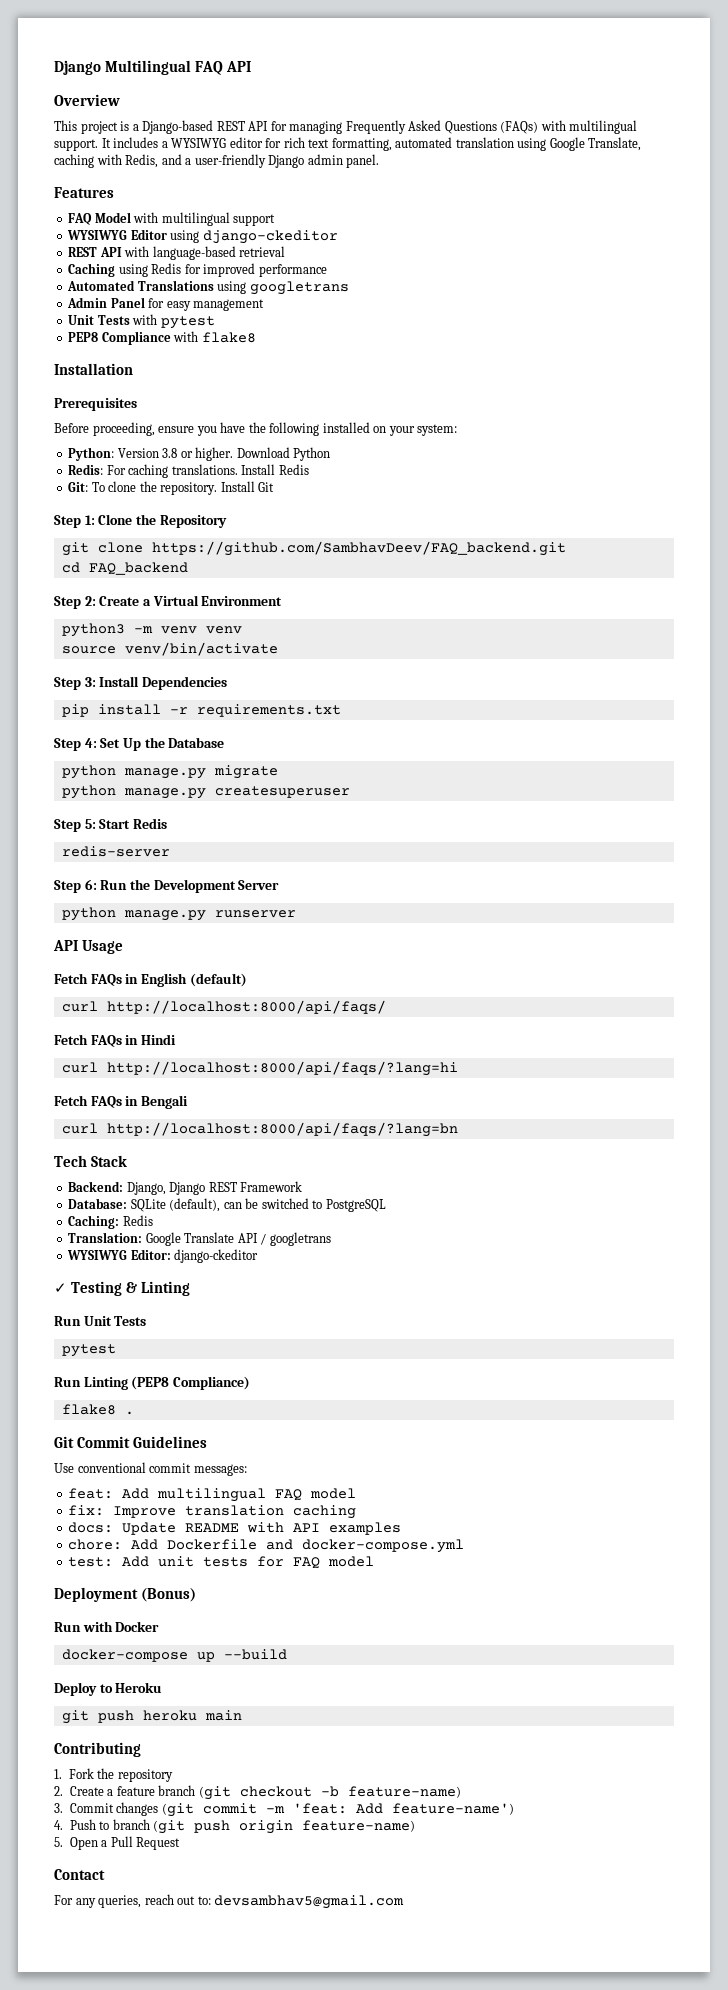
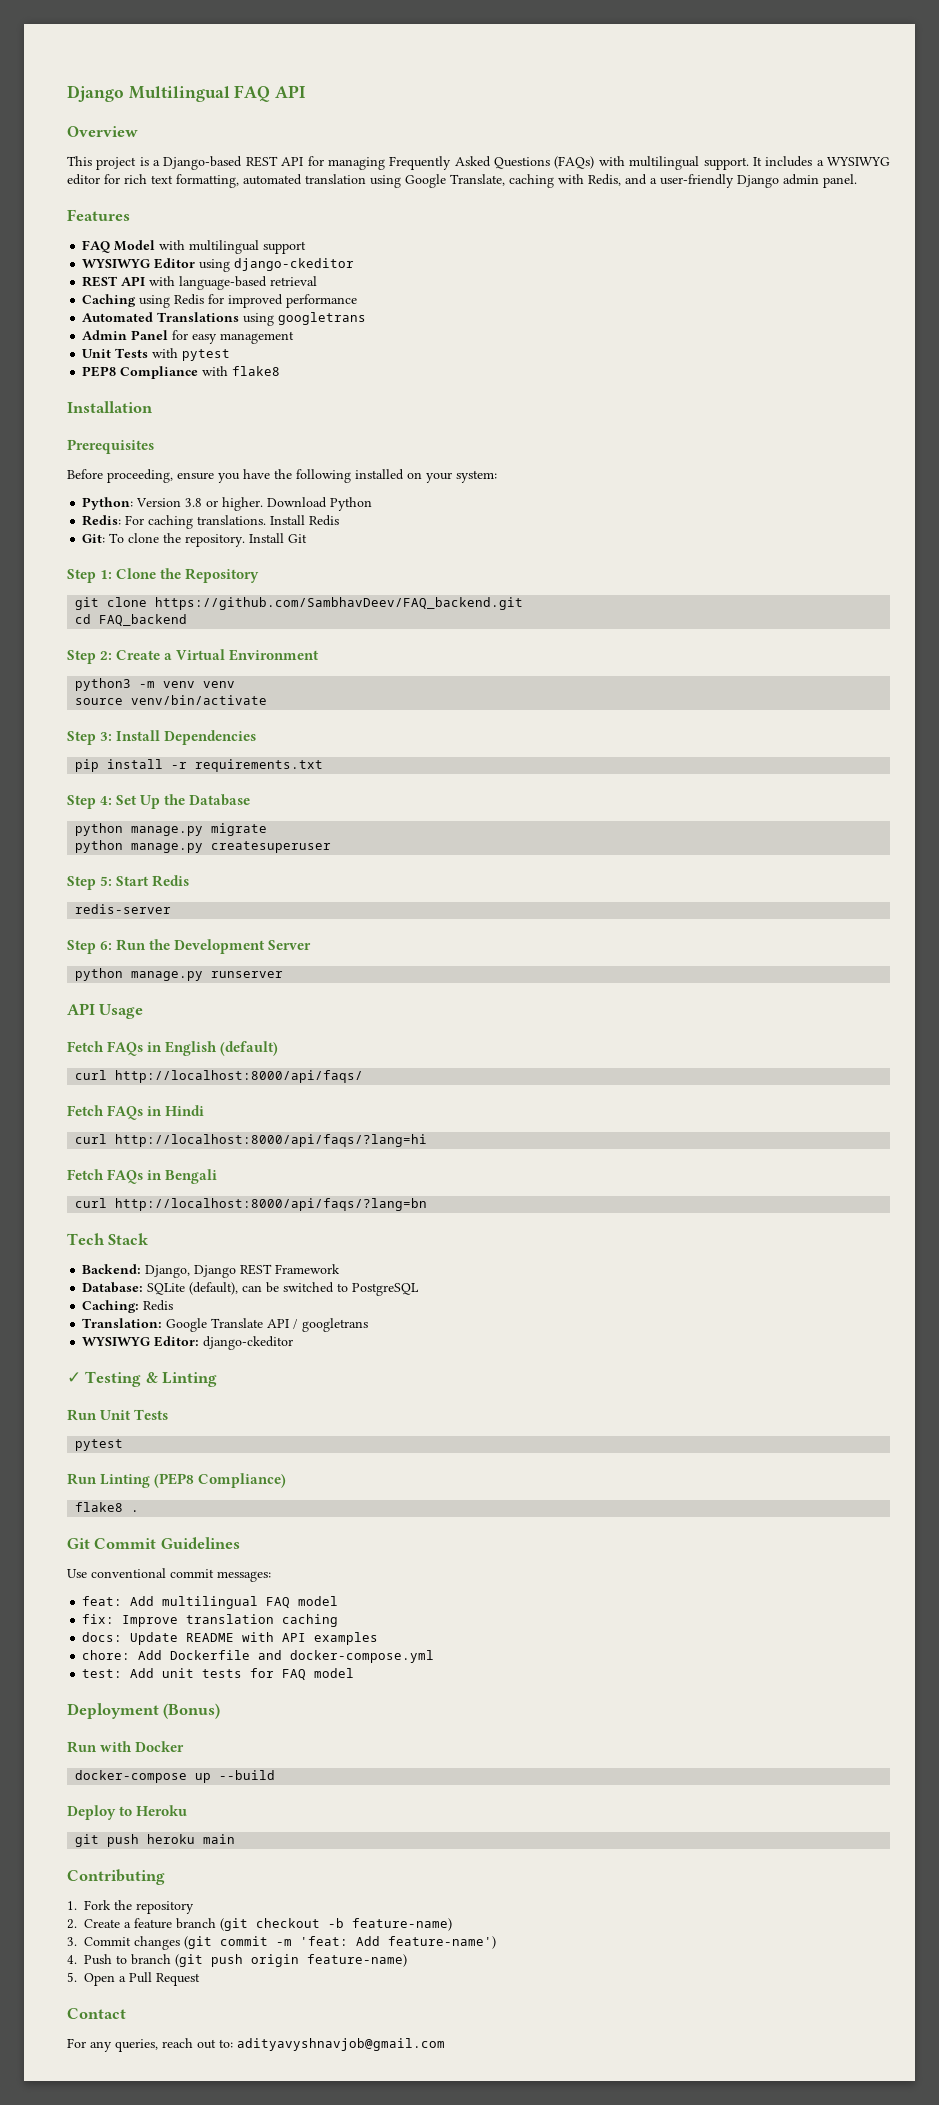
[214,1895,405,1909] devsambhav5@gmail.com -> [237,2038,445,2051] adityavyshnavjob@gmail.com

